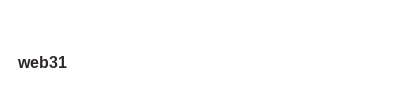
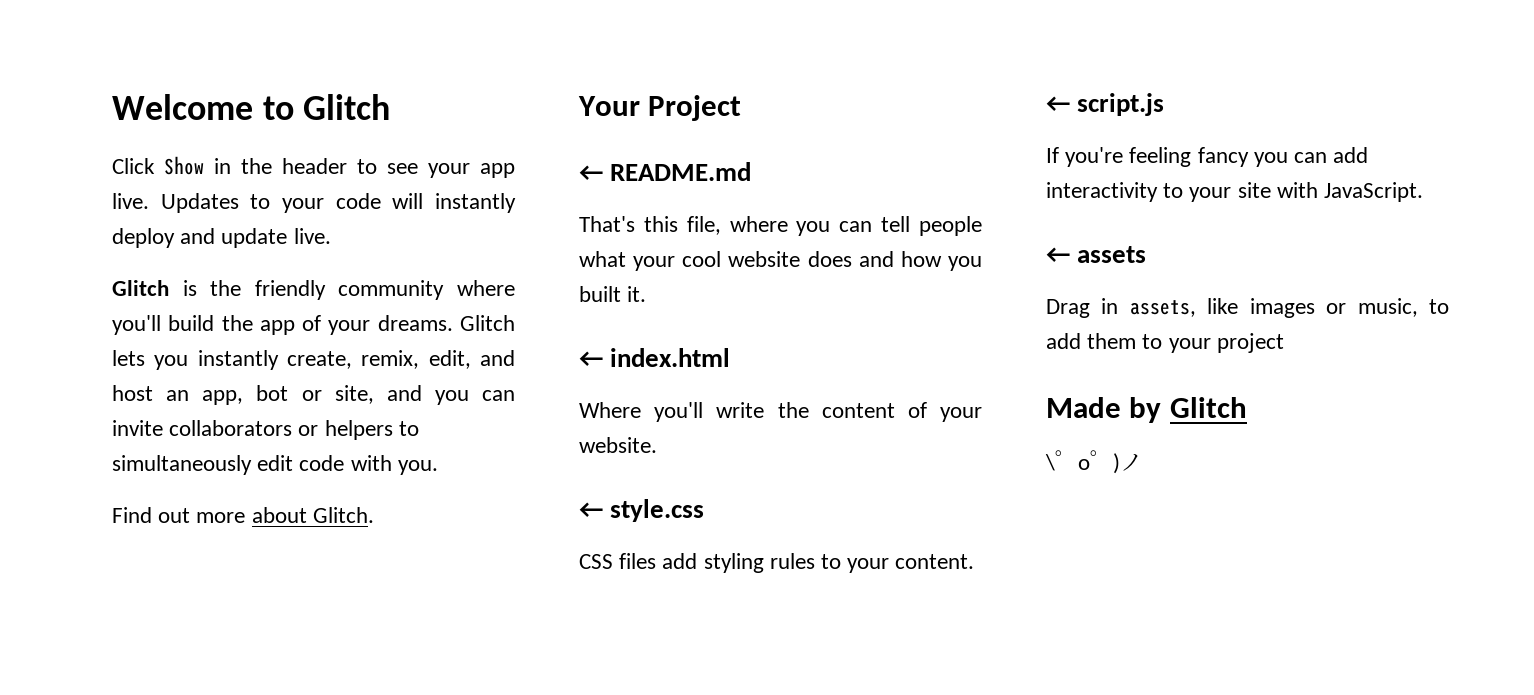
[17,56,67,68] web31 -> [112,94,391,120] [112,156,515,178] [112,193,516,213] [112,228,331,248] [112,280,515,300] [112,315,515,335] [112,350,515,370] [112,385,515,405] [112,420,419,440] [112,455,438,475] [112,507,374,523] [578,95,742,121] [579,162,752,181] [579,216,982,236] [579,251,982,271] [579,286,647,302] [579,348,731,367] [579,402,982,422] [579,437,657,453] [579,499,705,522] [579,553,975,573] [1046,93,1165,116] [1046,147,1369,167] [1046,182,1424,202] [1046,246,1147,263] [1046,298,1449,318] [1046,333,1284,353] [1046,397,1247,423] [1045,450,1143,474] Welcome to Glitch // Click Show in the header to see your app live. Updates to your code will instantly deploy and update live. // Glitch is the friendly community where you'll build the app of your dreams. Glitch lets you instantly create, remix, edit, and host an app, bot or site, and you can invite collaborators or helpers to simultaneously edit code with you. // Find out more about Glitch. // Your Project // ← README.md // That's this file, where you can tell people what your cool website does and how you built it. // ← index.html // Where you'll write the content of your website. // ← style.css // CSS files add styling rules to your content. // ← script.js // If you're feeling fancy you can add interactivity to your site with JavaScript. // ← assets // Drag in assets, like images or music, to add them to your project // Made by Glitch // \゜o゜)ノ

